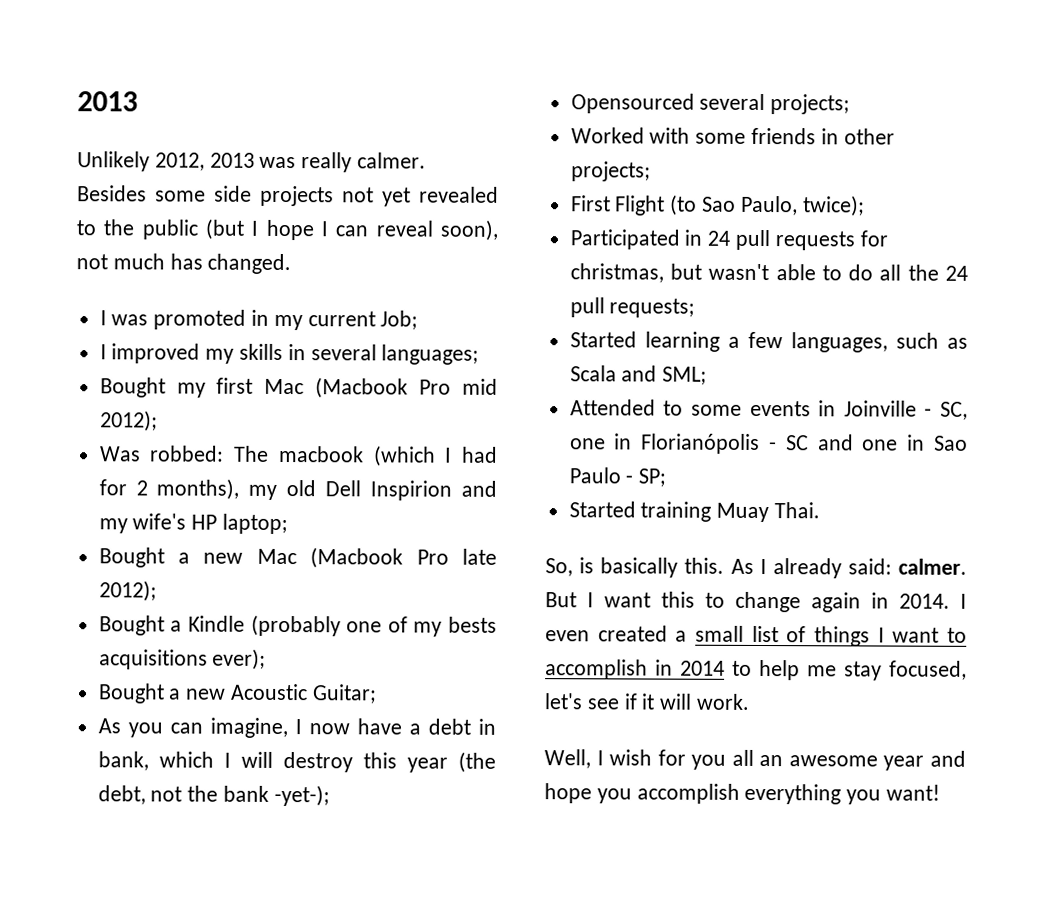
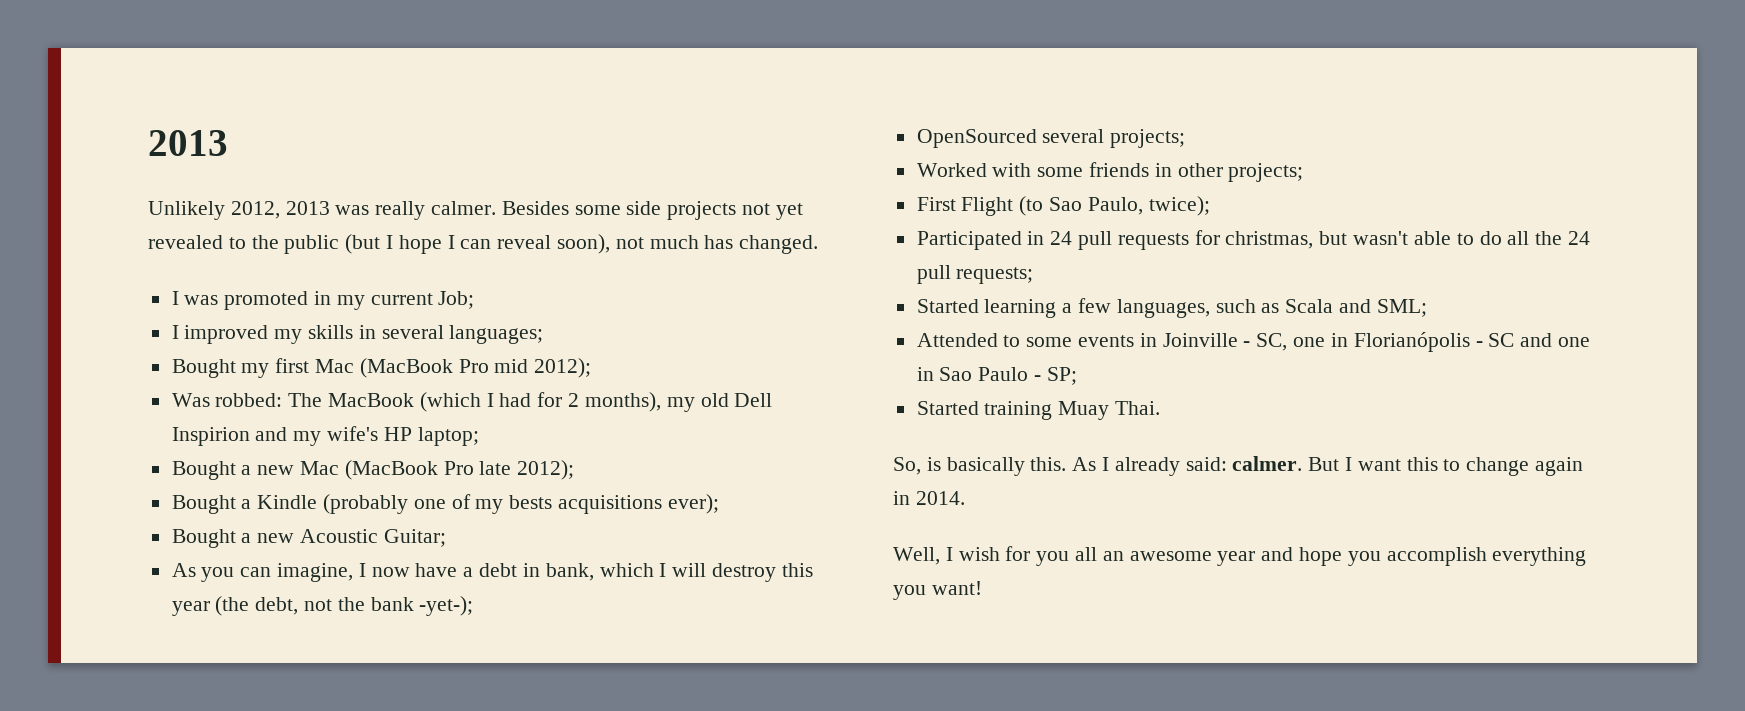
[315,377,409,399] (Macbook -> [359,358,453,378] (MacBook
[277,445,364,463] macbook -> [328,393,415,407] MacBook
[310,547,404,569] (Macbook -> [344,460,438,480] (MacBook
[570,93,695,114] Opensourced -> [916,129,1037,148] OpenSourced
[960,593,967,609] [545,625,967,647] [545,659,967,681] [544,693,751,710] I even created a small list of things I want to accomplish in 2014 to help me stay focused, let's see if it will work. -> (965, 498) none

